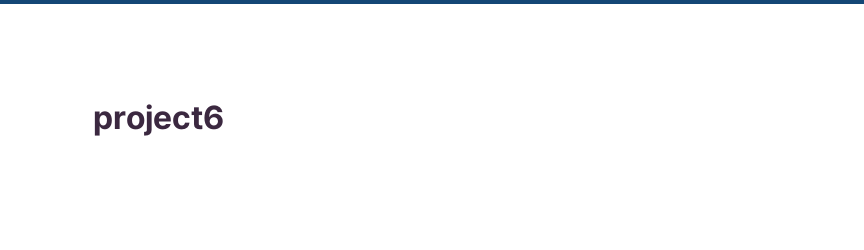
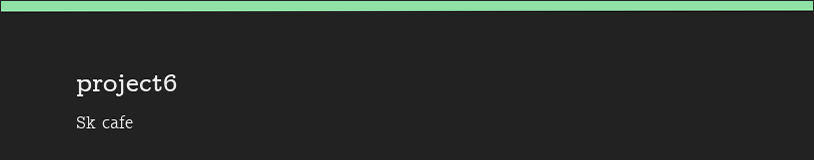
(224, 120) none -> [76,115,134,129] // Sk cafe

